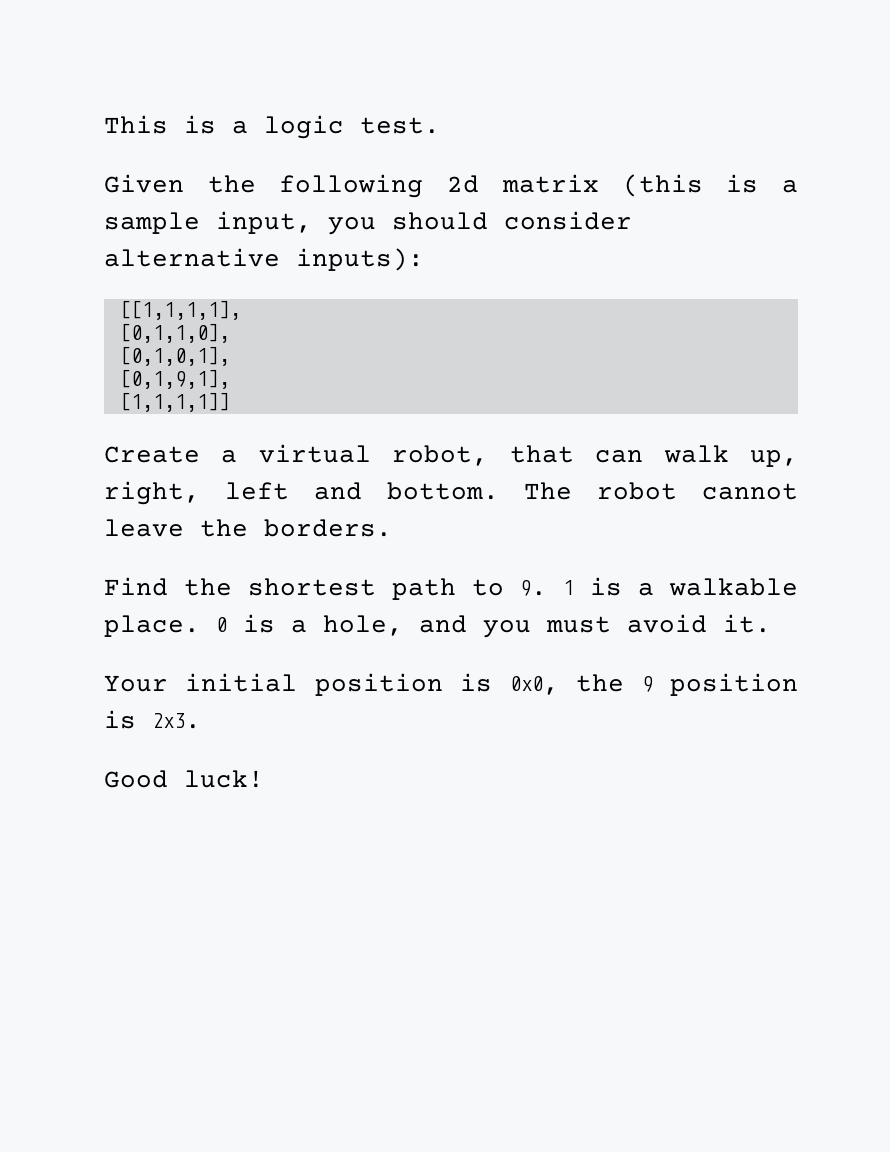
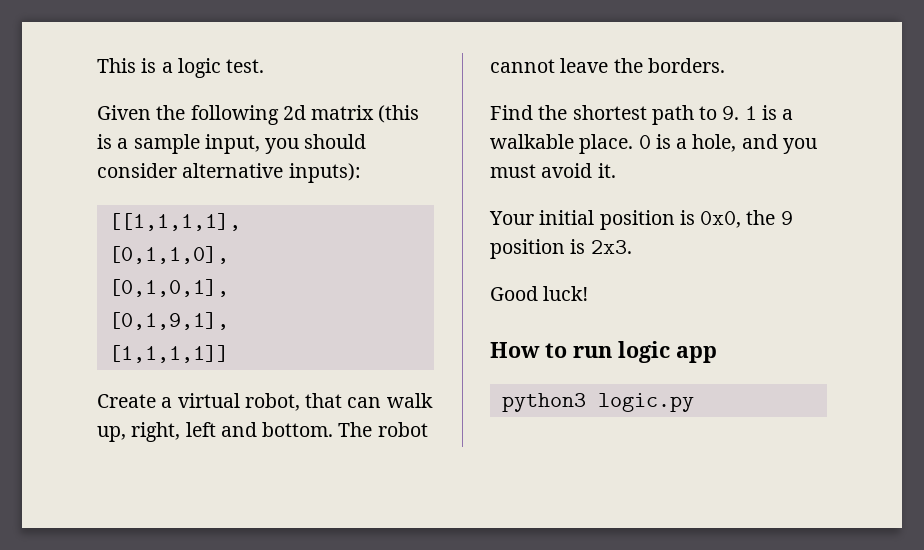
(264, 779) none -> [490,341,717,363] [501,393,694,412] // How to run logic app // python3 logic.py

